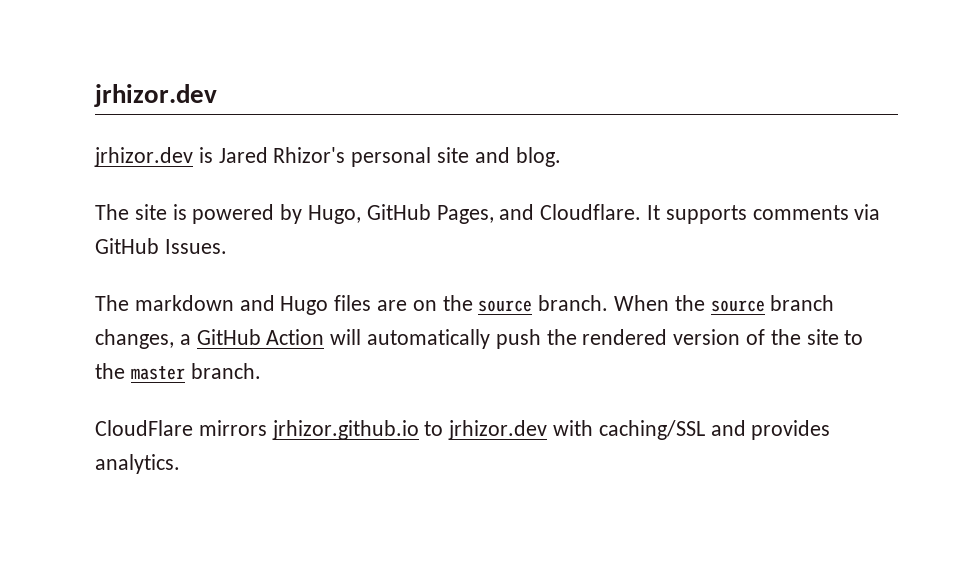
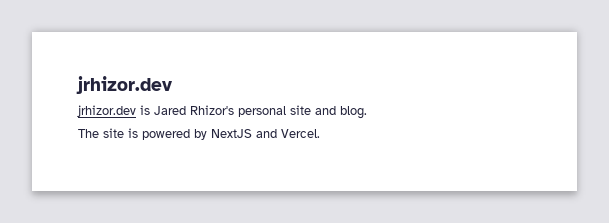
[308,204,881,224] [95,238,227,254] [95,295,835,315] [95,329,864,349] [95,363,261,380] [95,420,831,440] [95,454,180,474] Hugo, GitHub Pages, and Cloudflare. It supports comments via GitHub Issues. // The markdown and Hugo files are on the source branch. When the source branch changes, a GitHub Action will automatically push the rendered version of the site to the master branch. // CloudFlare mirrors jrhizor.github.io to jrhizor.dev with caching/SSL and provides analytics. -> [211,129,320,138] NextJS and Vercel.

